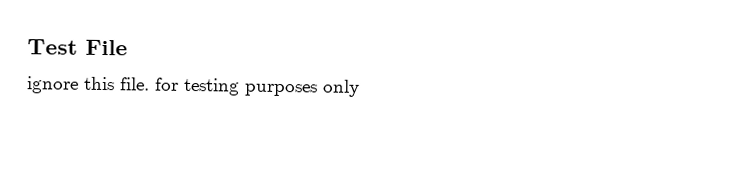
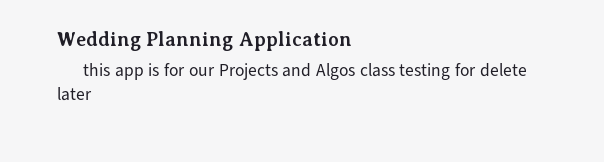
[27,39,128,56] [26,76,360,97] Test File // ignore this file. for testing purposes only -> [57,31,352,51] [82,63,527,80] [57,87,92,101] Wedding Planning Application // this app is for our Projects and Algos class testing for delete later

